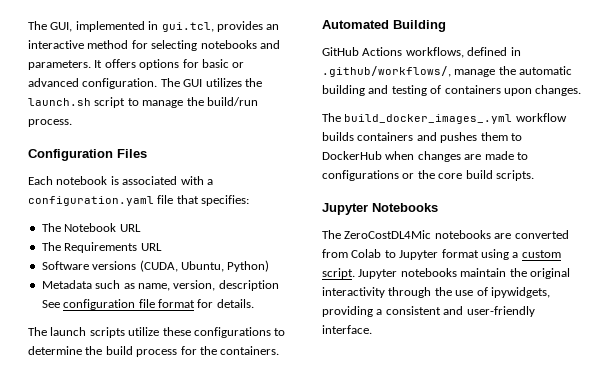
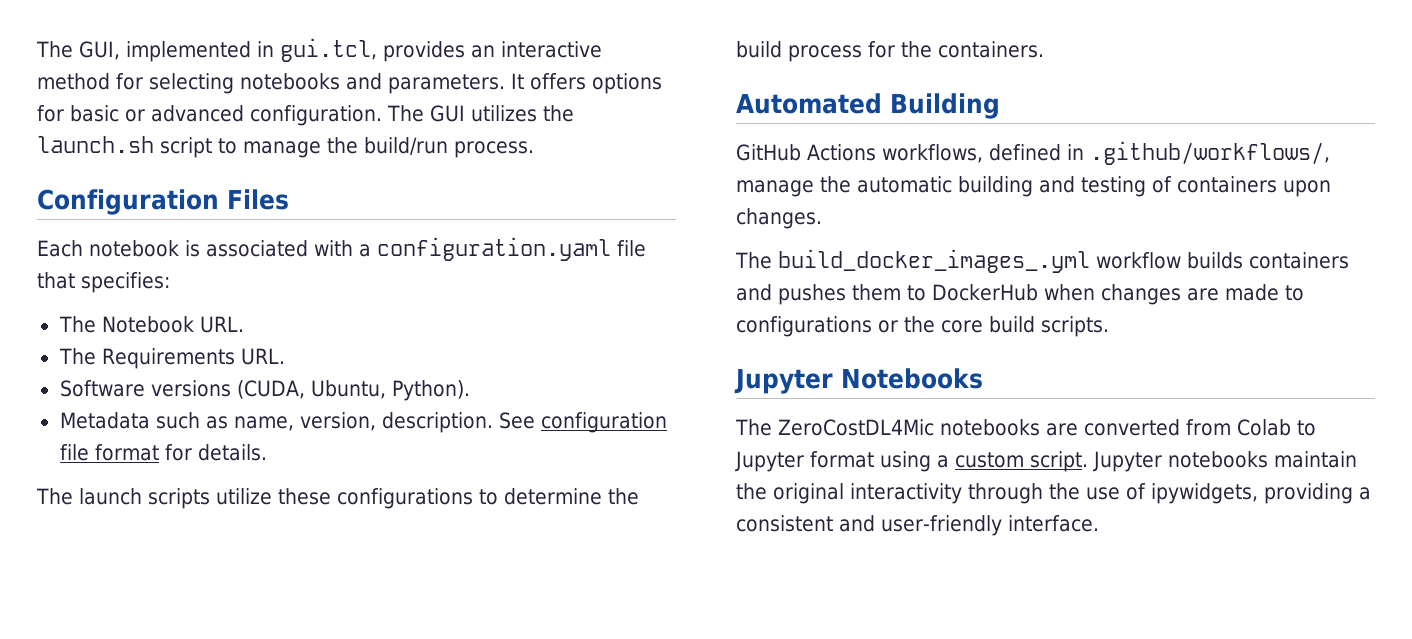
[119,224,141,232] URL -> [199,316,244,333] URL.
[140,243,162,251] URL -> [240,348,285,365] URL.
[227,260,270,272] Python) -> [391,380,470,401] Python).
[218,280,279,291] description -> [381,412,493,433] description.

